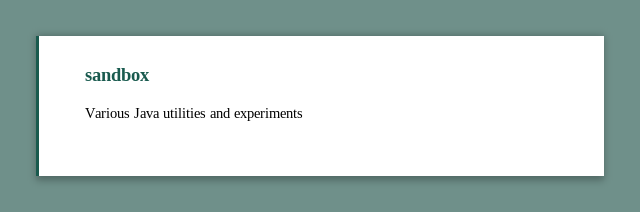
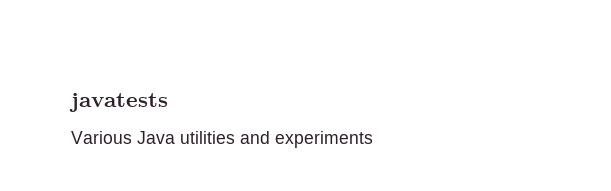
[85,68,150,81] sandbox -> [69,93,168,112] javatests

